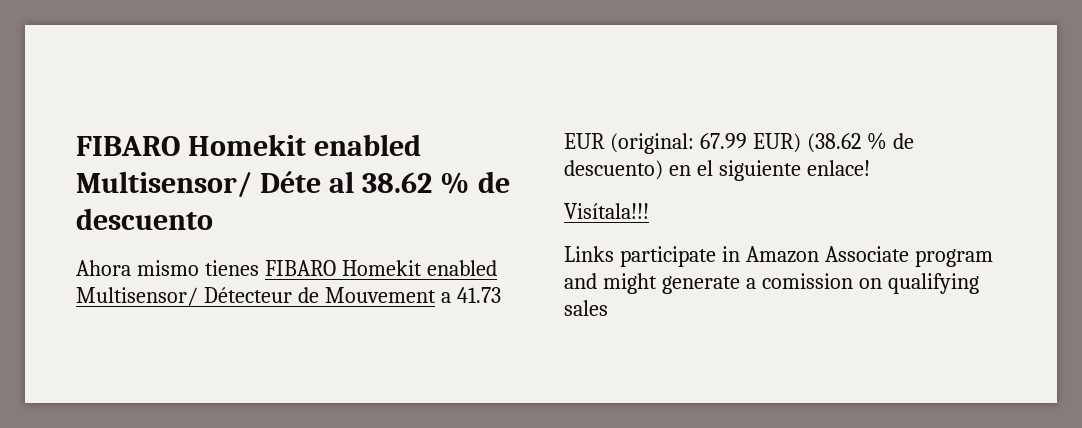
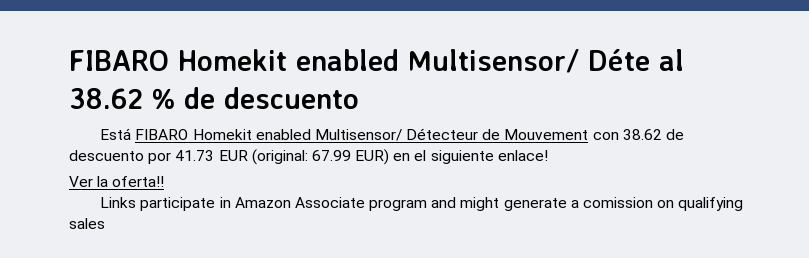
[76,260,259,276] Ahora mismo tienes -> [100,128,132,140] Está
[440,292,451,303] a -> [592,129,685,140] [69,150,172,164] con 38.62 de descuento por
[806,132,914,153] [564,160,663,180] (38.62 % de descuento) -> (390, 157) none
[564,203,649,219] Visítala!!! -> [69,176,165,187] Ver la oferta!!

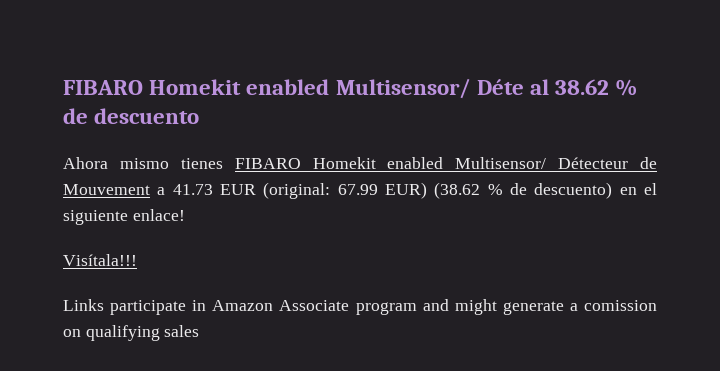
[100,128,132,140] Está -> [63,157,223,169] Ahora mismo tienes
[592,129,685,140] [69,150,172,164] con 38.62 de descuento por -> [157,187,166,195] a
(390, 157) none -> [434,182,613,199] (38.62 % de descuento)
[69,176,165,187] Ver la oferta!! -> [63,254,137,266] Visítala!!!

